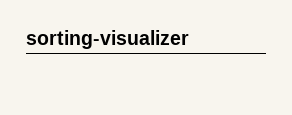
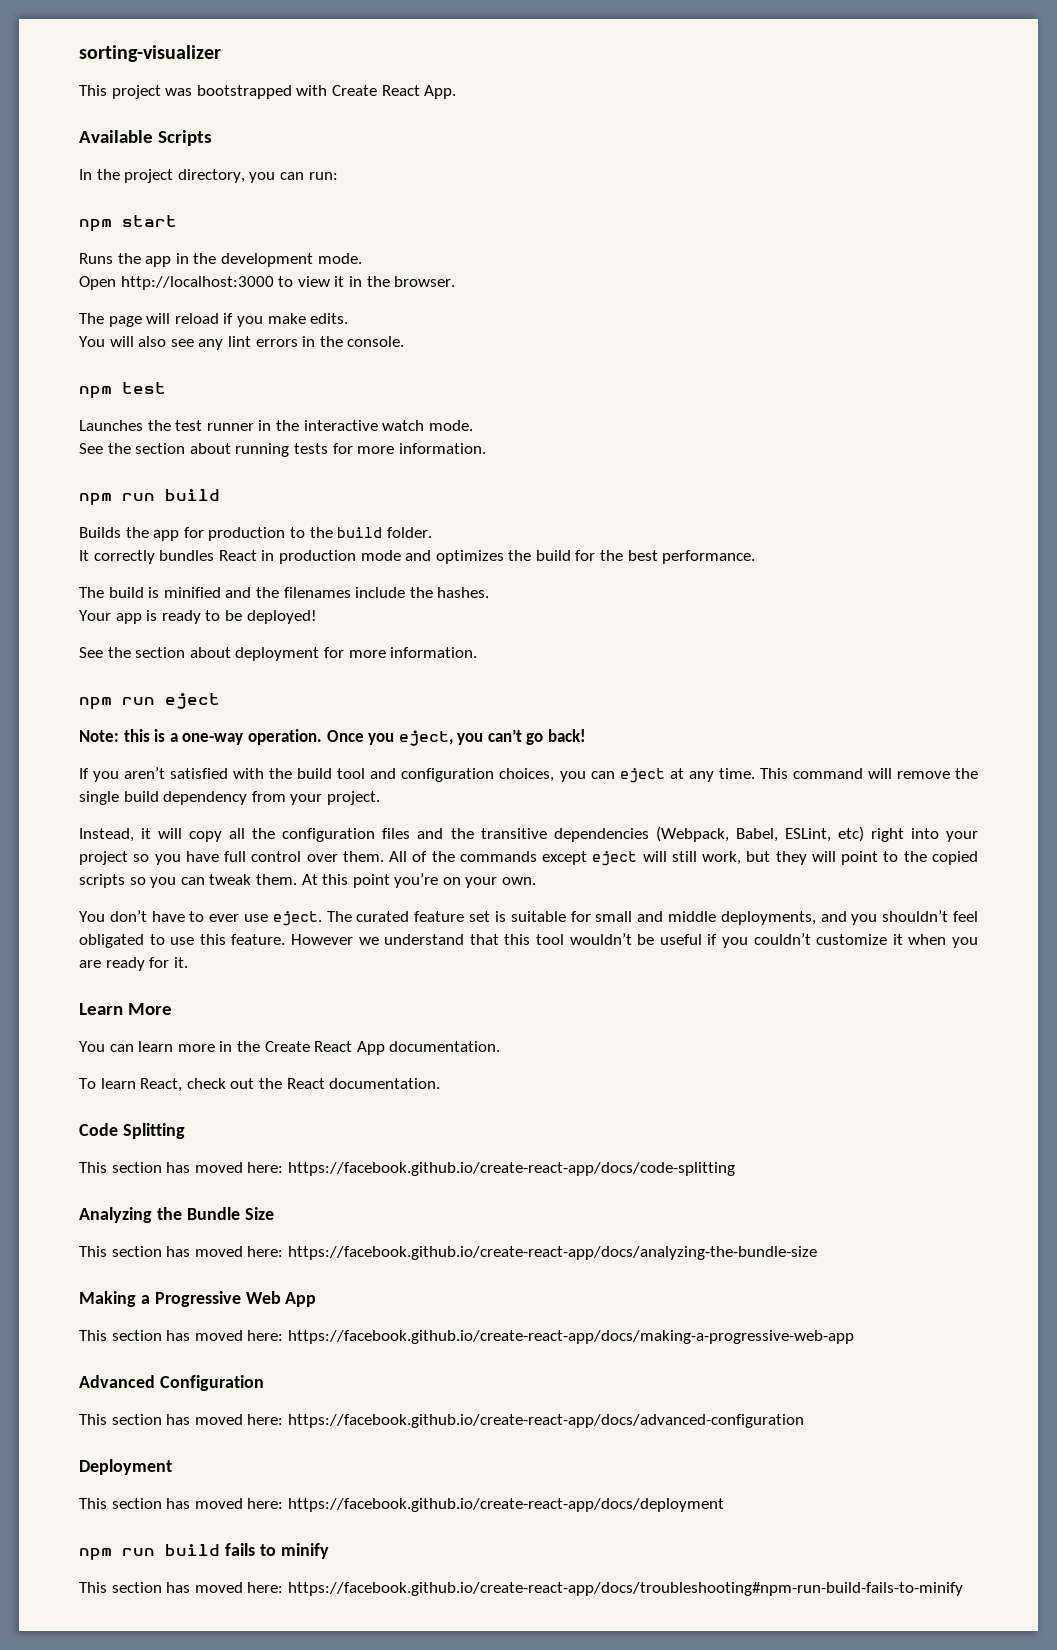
(189, 39) none -> [79,85,457,99] [79,130,212,146] [79,169,338,183] [79,215,177,231] [79,253,362,267] [79,276,456,290] [79,313,349,327] [79,336,405,350] [79,382,166,398] [79,420,473,431] [79,443,486,457] [79,489,220,505] [79,527,432,541] [79,550,756,564] [79,587,490,598] [79,610,317,624] [79,647,478,661] [79,693,220,709] [79,729,587,746] [79,767,978,783] [79,791,380,805] [79,826,978,842] [79,851,978,866] [79,873,537,888] [79,910,979,926] [79,933,979,948] [79,957,188,971] [79,1003,172,1015] [79,1041,501,1055] [79,1078,441,1092] [79,1123,185,1139] [79,1162,735,1176] [79,1207,274,1223] [79,1246,817,1260] [79,1291,317,1307] [79,1330,854,1344] [79,1375,264,1391] [79,1414,804,1428] [79,1459,172,1475] [79,1498,724,1512] [79,1543,329,1560] [79,1582,963,1596] // This project was bootstrapped with Create React App. // Available Scripts // In the project directory, you can run: // npm start // Runs the app in the development mode. // Open http://localhost:3000 to view it in the browser. // The page will reload if you make edits. // You will also see any lint errors in the console. // npm test // Launches the test runner in the interactive watch mode. // See the section about running tests for more information. // npm run build // Builds the app for production to the build folder. // It correctly bundles React in production mode and optimizes the build for the best performance. // The build is minified and the filenames include the hashes. // Your app is ready to be deployed! // See the section about deployment for more information. // npm run eject // Note: this is a one-way operation. Once you eject, you can’t go back! // If you aren’t satisfied with the build tool and configuration choices, you can eject at any time. This command will remove the single build dependency from your project. // Instead, it will copy all the configuration files and the transitive dependencies (Webpack, Babel, ESLint, etc) right into your project so you have full control over them. All of the commands except eject will still work, but they will point to the copied scripts so you can tweak them. At this point you’re on your own. // You don’t have to ever use eject. The curated feature set is suitable for small and middle deployments, and you shouldn’t feel obligated to use this feature. However we understand that this tool wouldn’t be useful if you couldn’t customize it when you are ready for it. // Learn More // You can learn more in the Create React App documentation. // To learn React, check out the React documentation. // Code Splitting // This section has moved here: https://facebook.github.io/create-react-app/docs/code-splitting // Analyzing the Bundle Size // This section has moved here: https://facebook.github.io/create-react-app/docs/analyzing-the-bundle-size // Making a Progressive Web App // This section has moved here: https://facebook.github.io/create-react-app/docs/making-a-progressive-web-app // Advanced Configuration // This section has moved here: https://facebook.github.io/create-react-app/docs/advanced-configuration // Deployment // This section has moved here: https://facebook.github.io/create-react-app/docs/deployment // npm run build fails to minify // This section has moved here: https://facebook.github.io/create-react-app/docs/troubleshooting#npm-run-build-fails-to-minify

